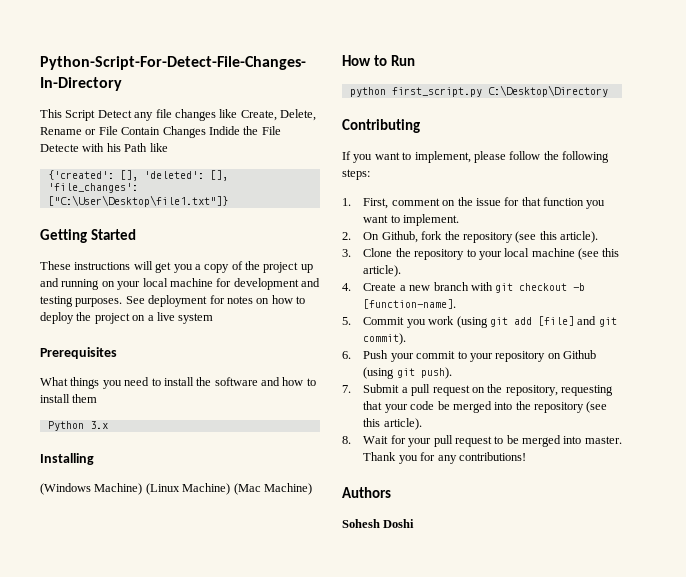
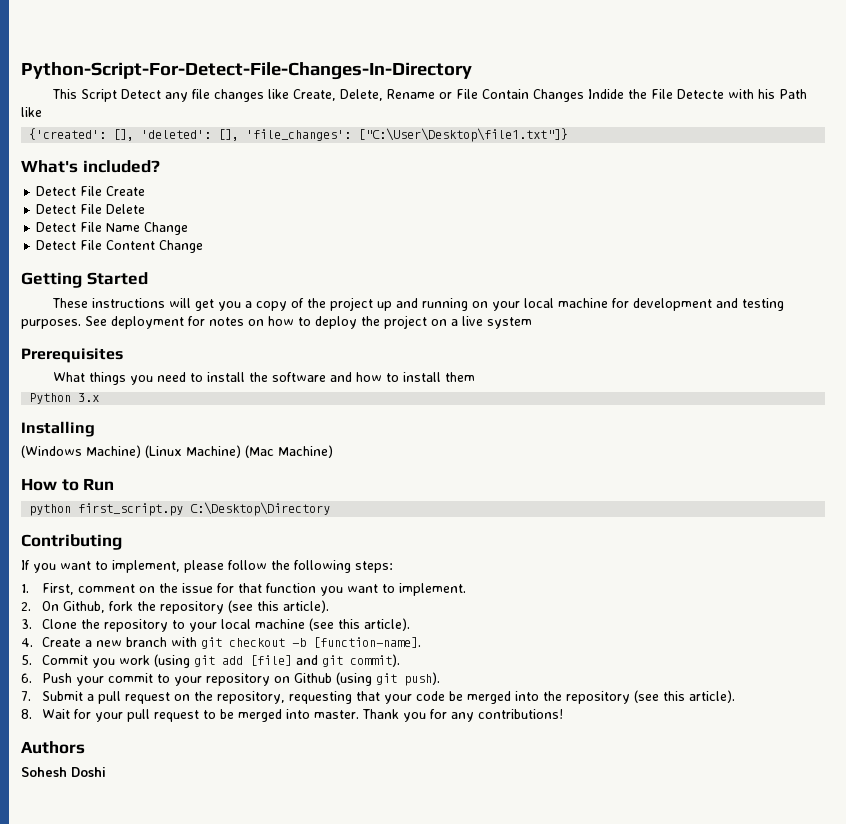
(228, 201) none -> [21,160,160,173] [36,186,146,196] [36,204,146,214] [36,222,189,235] [36,240,204,253] // What's included? // Detect File Create // Detect File Delete // Detect File Name Change // Detect File Content Change

